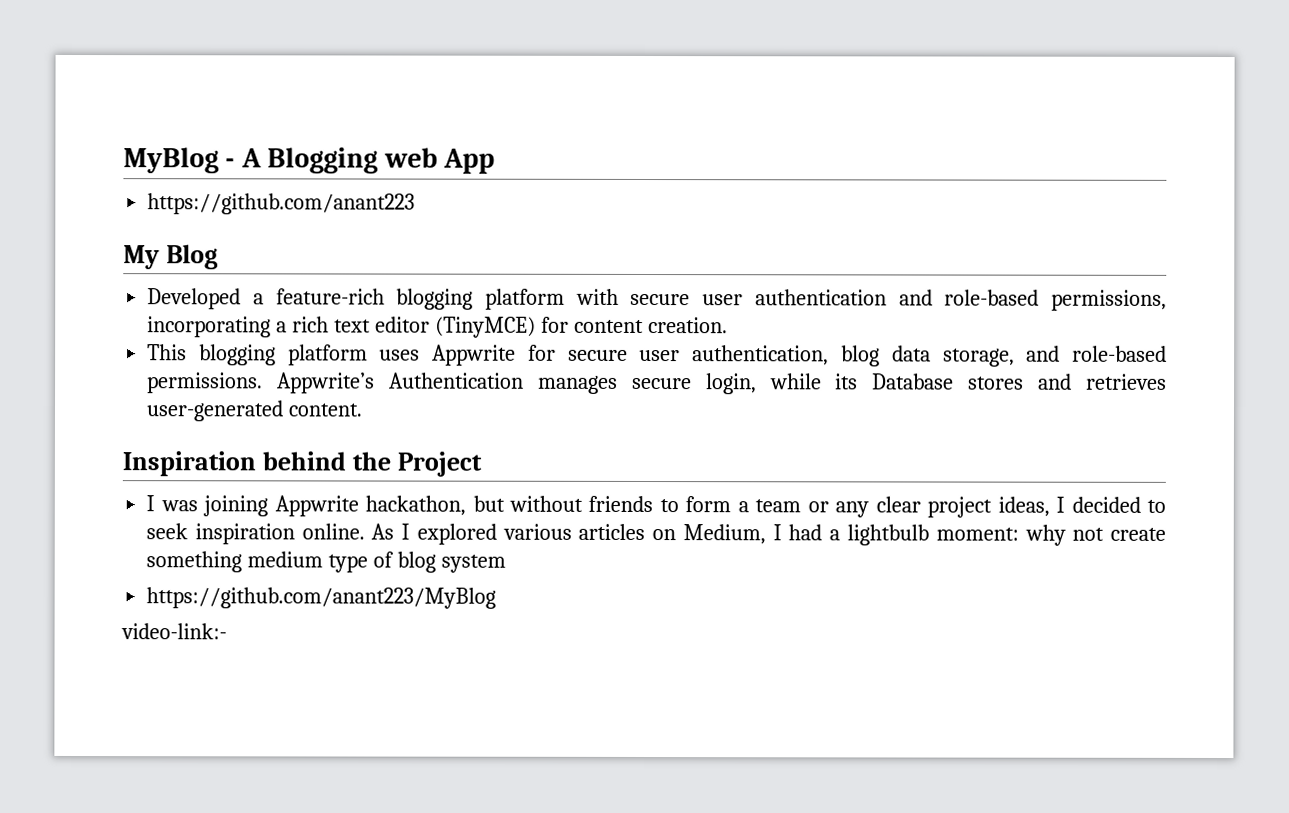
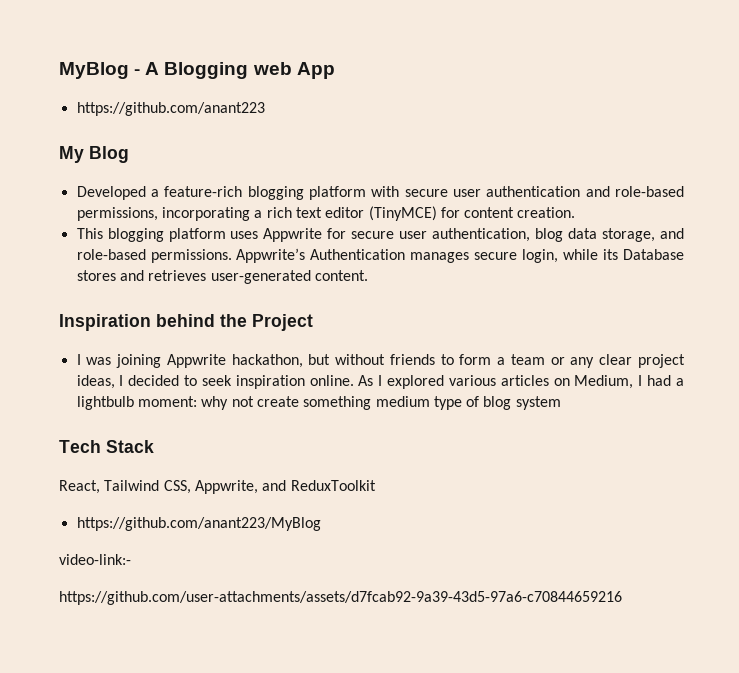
(506, 563) none -> [59,440,154,453] [59,480,376,494] // Tech Stack // React, Tailwind CSS, Appwrite, and ReduxToolkit
(227, 631) none -> [59,591,622,605] // https://github.com/user-attachments/assets/d7fcab92-9a39-43d5-97a6-c70844659216

